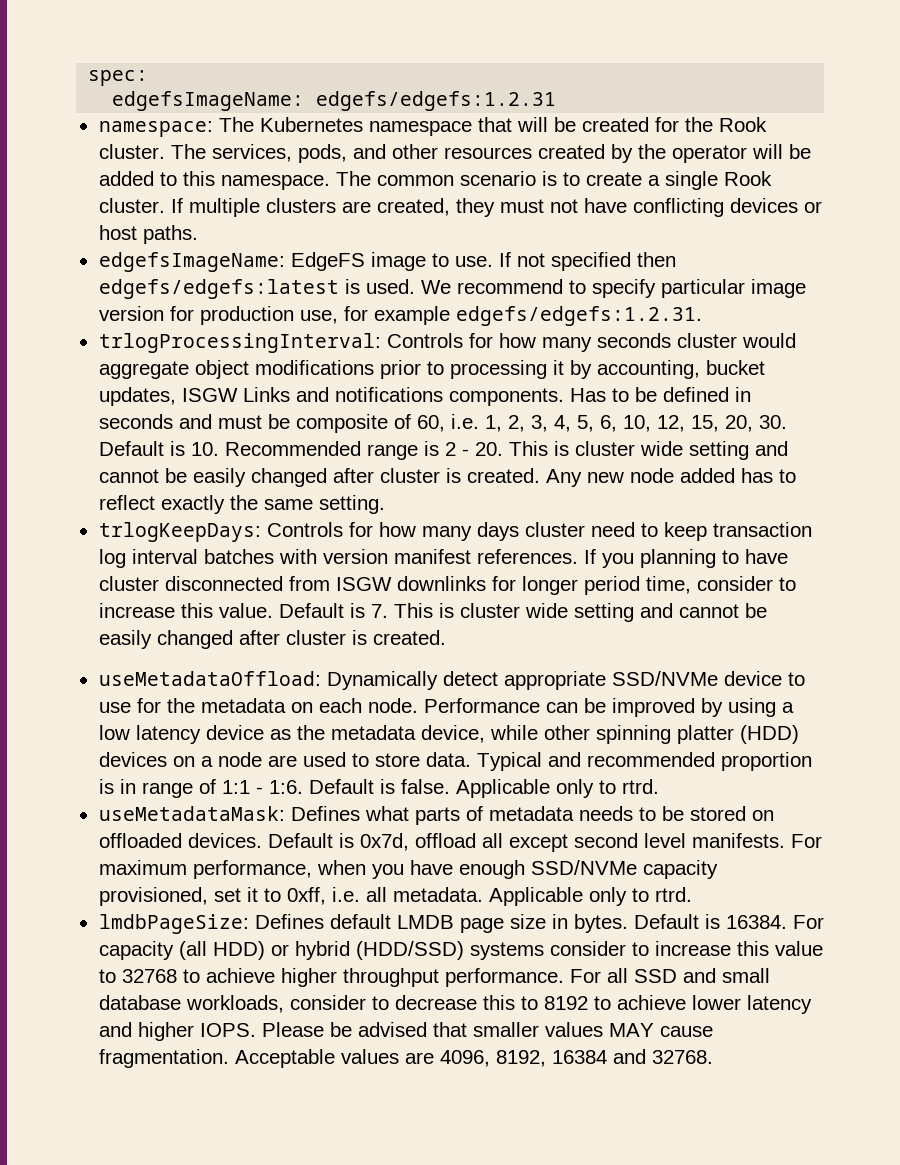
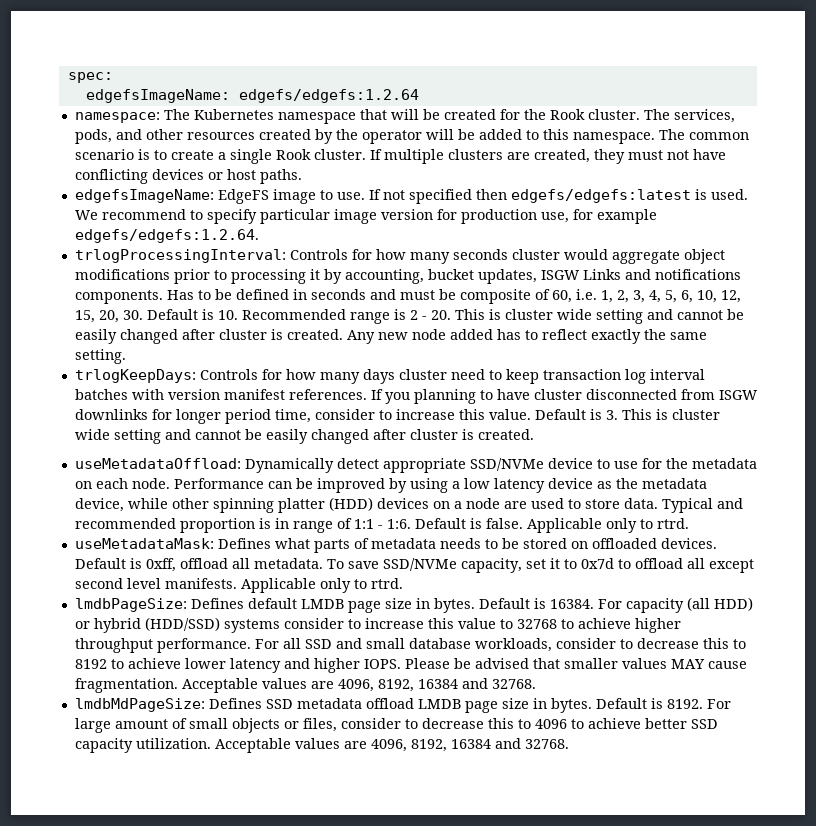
[316,91,557,111] edgefs/edgefs:1.2.31 -> [238,89,419,103] edgefs/edgefs:1.2.64
[455,306,702,326] edgefs/edgefs:1.2.31. -> [74,229,259,243] edgefs/edgefs:1.2.64.
[370,604,388,618] 7. -> [605,410,618,420] 3.
[359,833,409,851] 0x7d, -> [145,558,631,573] 0xff, offload all metadata. To save SSD/NVMe capacity, set it to 0x7d to
[790,834,822,848] [98,860,718,879] [98,887,483,906] For maximum performance, when you have enough SSD/NVMe capacity provisioned, set it to 0xff, i.e. all metadata. -> (237, 583) none
(713, 1057) none -> [74,698,731,713] [74,718,718,733] [74,738,569,753] // lmdbMdPageSize: Defines SSD metadata offload LMDB page size in bytes. Default is 8192. For large amount of small objects or files, consider to decrease this to 4096 to achieve better SSD capacity utilization. Acceptable values are 4096, 8192, 16384 and 32768.

